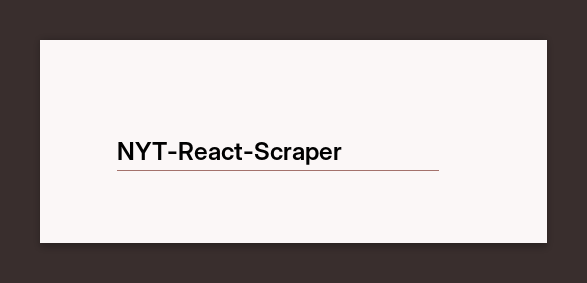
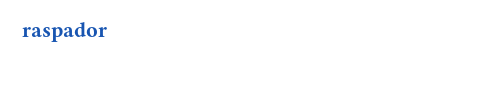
[117,142,342,165] NYT-React-Scraper -> [22,22,107,42] raspador

